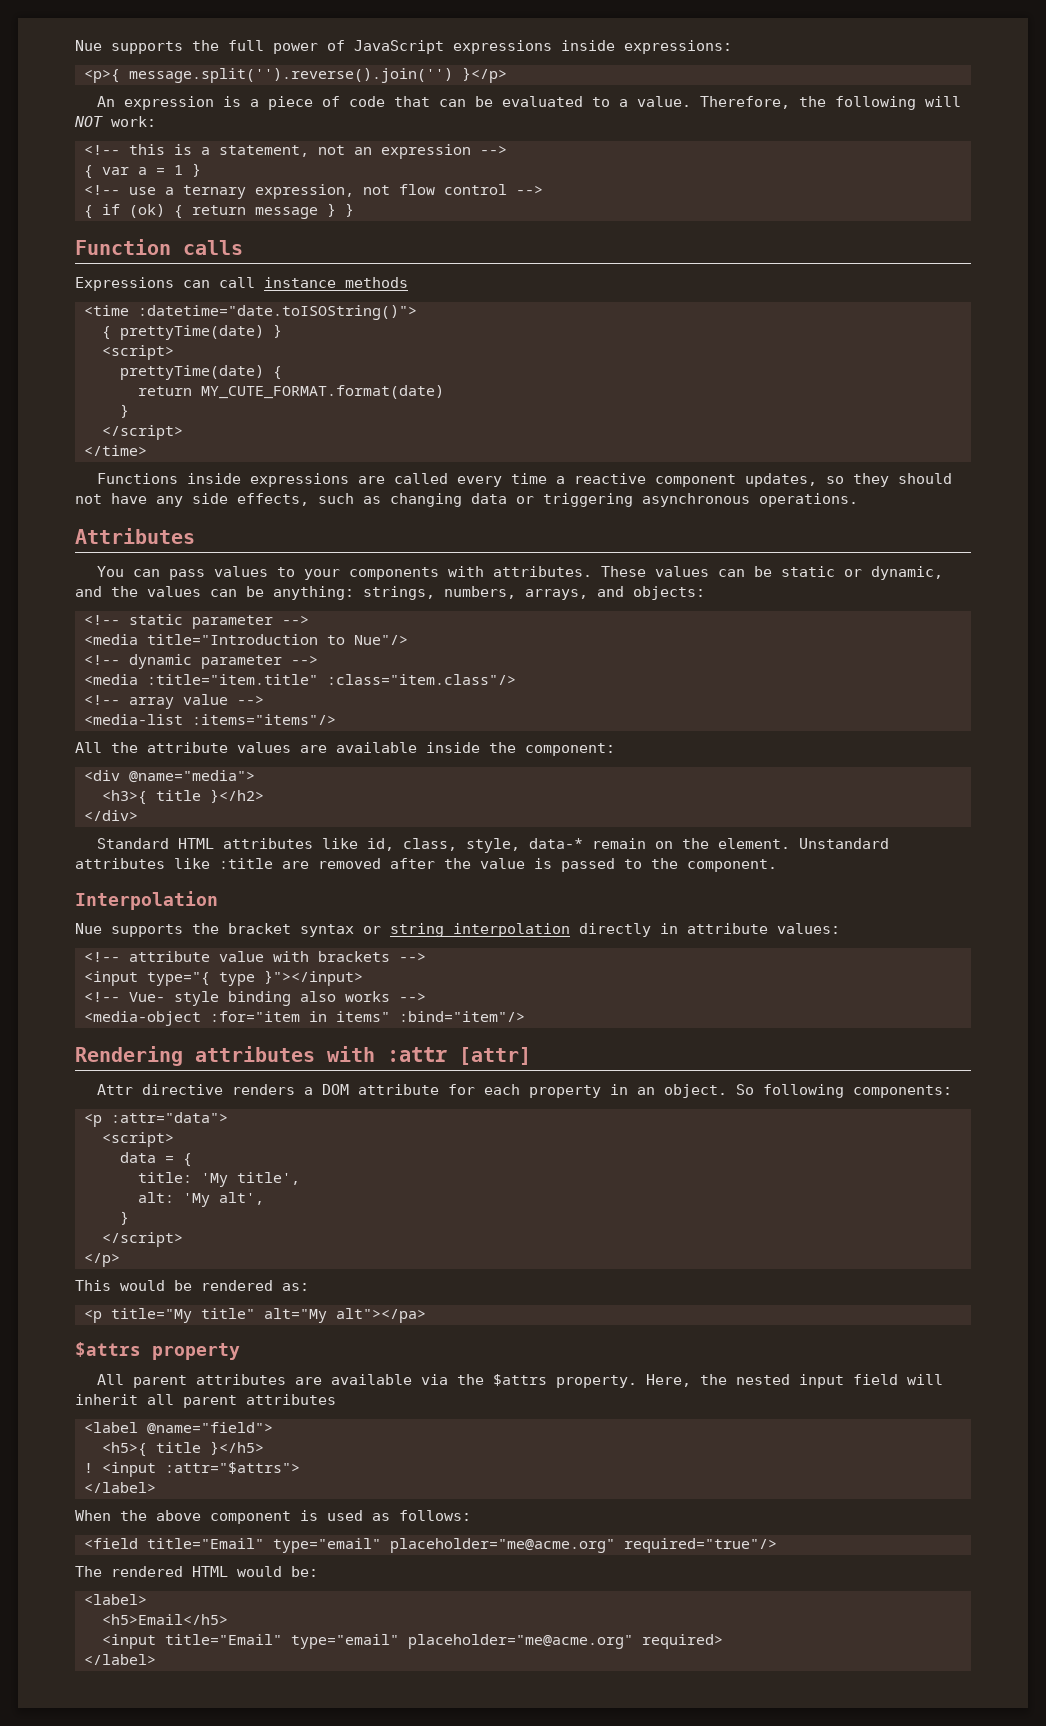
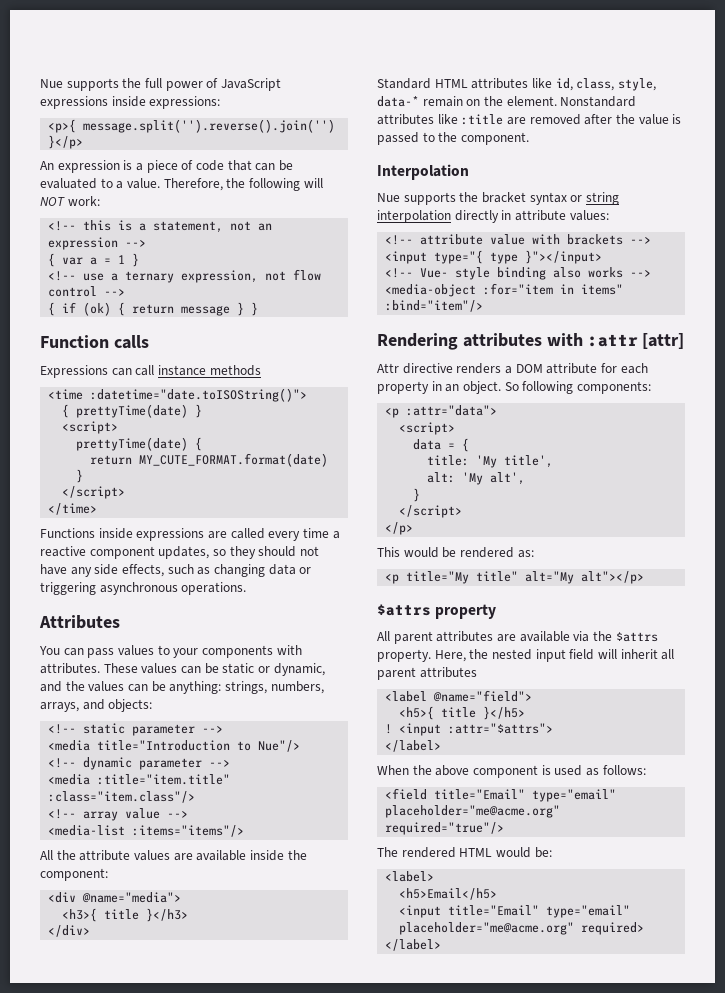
[210,789,264,803] }</h2> -> [146,908,189,922] }</h3>
[798,838,889,849] Unstandard -> [560,96,637,107] Nonstandard
[336,1308,426,1323] alt"></pa> -> [581,571,645,584] alt"></p>

